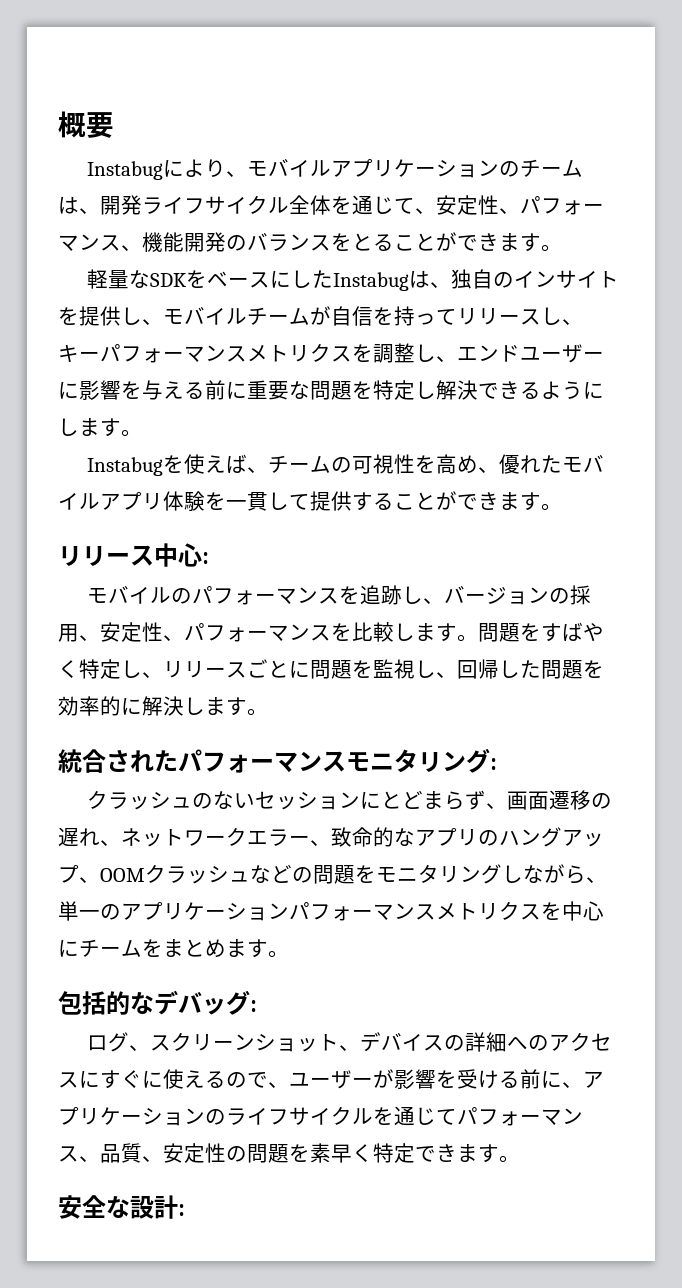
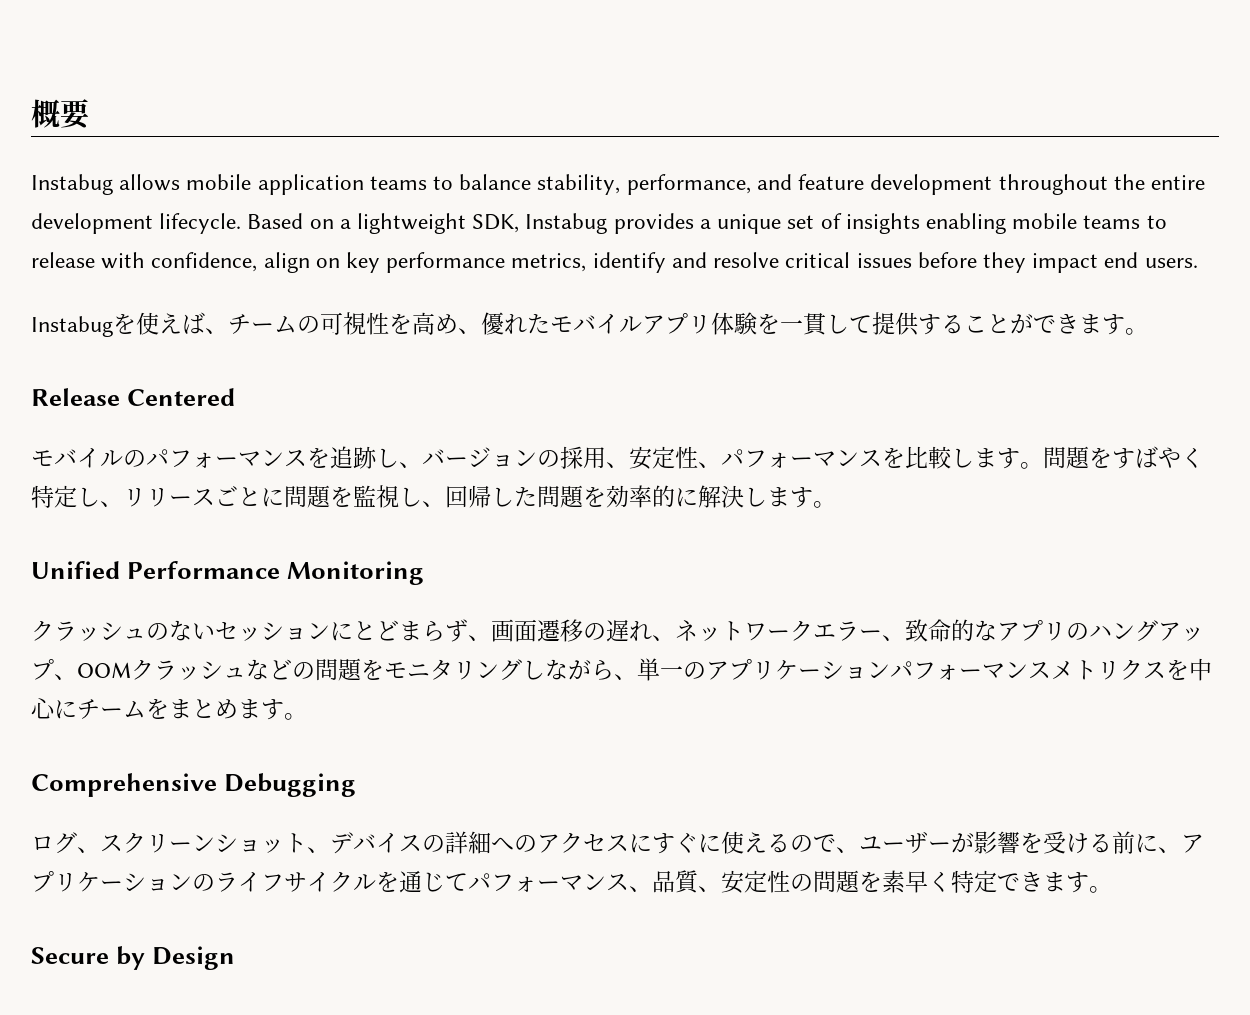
[162,159,583,178] [58,195,604,215] [58,232,562,252] [86,269,619,291] [58,306,583,326] [58,343,604,363] [58,380,604,400] [58,418,142,437] により、モバイルアプリケーションのチームは、開発ライフサイクル全体を通じて、安定性、パフォーマンス、機能開発のバランスをとることができます。 // 軽量なSDKをベースにしたInstabugは、独自のインサイトを提供し、モバイルチームが自信を持ってリリースし、キーパフォーマンスメトリクスを調整し、エンドユーザーに影響を与える前に重要な問題を特定し解決できるようにします。 -> [119,174,1205,195] [31,213,1167,234] [31,252,1198,273] allows mobile application teams to balance stability, performance, and feature development throughout the entire development lifecycle. Based on a lightweight SDK, Instabug provides a unique set of insights enabling mobile teams to release with confidence, align on key performance metrics, identify and resolve critical issues before they impact end users.
[58,543,209,567] リリース中心: -> [31,388,236,406] Release Centered
[58,748,497,773] 統合されたパフォーマンスモニタリング: -> [31,561,425,585] Unified Performance Monitoring
[58,990,257,1015] 包括的なデバッグ: -> [31,773,357,797] Comprehensive Debugging
[58,1195,185,1219] 安全な設計: -> [31,946,236,970] Secure by Design

